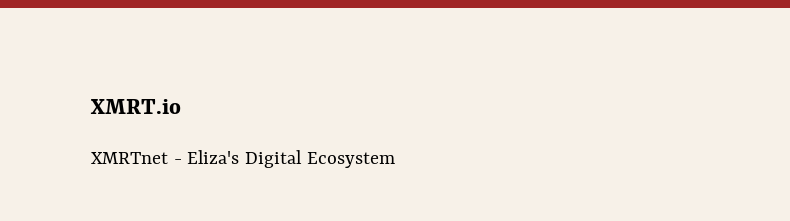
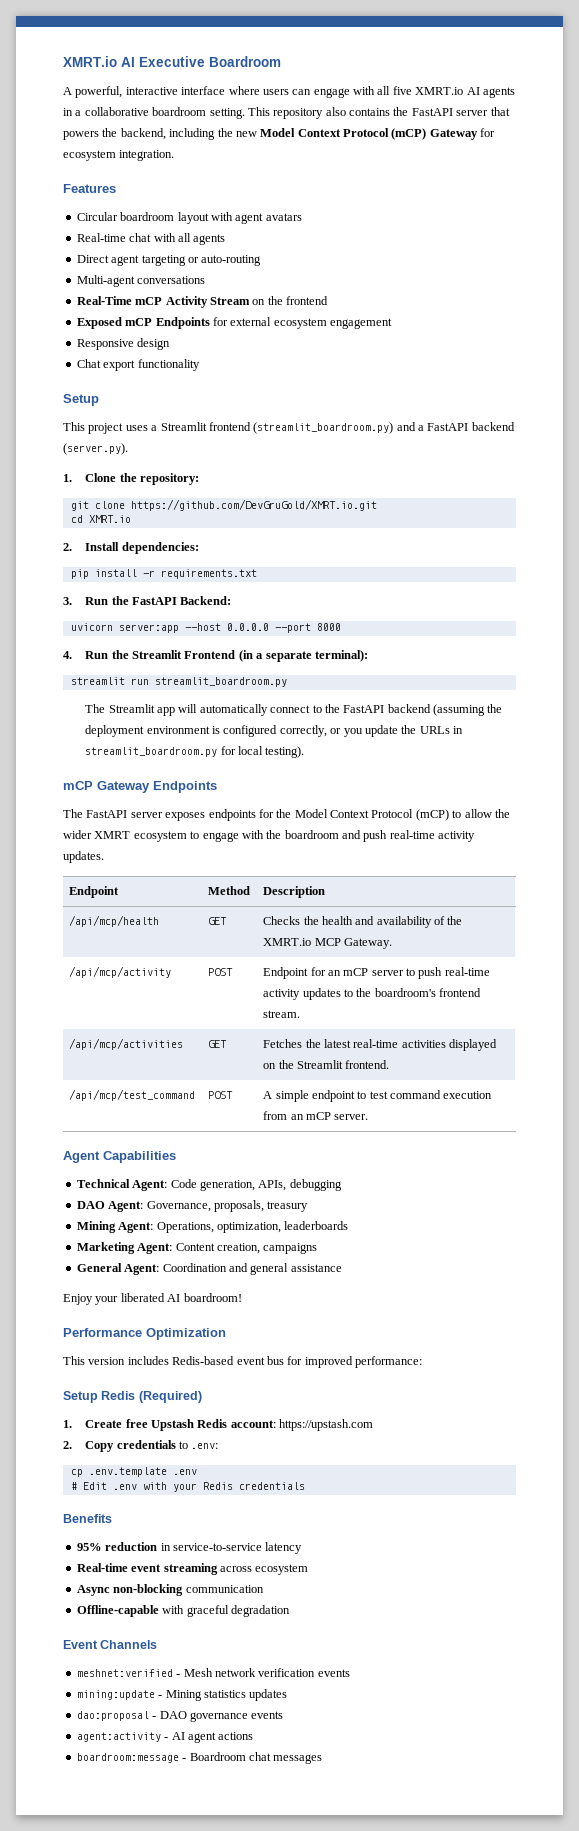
[90,99,181,114] [91,150,395,168] XMRT.io // XMRTnet - Eliza's Digital Ecosystem -> [63,56,281,67] [63,86,515,98] [63,107,510,119] [63,128,496,140] [63,150,175,161] [63,184,116,193] [76,212,302,224] [76,233,226,245] [76,255,262,266] [76,275,206,287] [76,296,328,308] [76,317,392,329] [76,338,171,350] [76,359,200,371] [63,394,99,406] [63,422,515,434] [63,443,128,455] [63,473,200,485] [70,499,377,511] [70,515,131,523] [63,542,199,554] [70,569,257,579] [63,596,232,605] [70,623,341,633] [63,650,368,662] [70,677,287,687] [85,704,503,716] [85,725,464,737] [85,746,305,758] [63,781,217,793] [63,809,510,821] [63,830,476,842] [63,851,104,863] [69,886,120,898] [208,886,251,895] [263,886,326,898] [69,915,160,927] [208,917,228,925] [263,916,463,928] [263,938,392,949] [69,966,172,978] [208,968,234,976] [263,967,490,979] [263,988,482,1000] [263,1010,301,1018] [69,1038,184,1050] [208,1040,228,1048] [263,1039,498,1051] [263,1060,390,1069] [69,1089,196,1101] [208,1091,234,1099] [263,1090,493,1102] [263,1111,369,1120] [63,1151,176,1163] [76,1179,342,1191] [76,1200,309,1212] [76,1221,349,1233] [76,1242,318,1254] [76,1263,342,1275] [63,1293,242,1305] [63,1328,226,1340] [63,1356,422,1368] [63,1391,202,1403] [63,1419,374,1431] [63,1440,219,1452] [70,1467,197,1477] [70,1482,305,1492] [63,1514,112,1523] [76,1542,303,1554] [76,1563,309,1575] [76,1584,264,1596] [76,1605,290,1617] [63,1640,158,1649] [76,1668,350,1677] [76,1689,288,1701] [76,1711,284,1722] [76,1732,254,1743] [76,1752,323,1764] XMRT.io AI Executive Boardroom // A powerful, interactive interface where users can engage with all five XMRT.io AI agents in a collaborative boardroom setting. This repository also contains the FastAPI server that powers the backend, including the new Model Context Protocol (mCP) Gateway for ecosystem integration. // Features // Circular boardroom layout with agent avatars // Real-time chat with all agents // Direct agent targeting or auto-routing // Multi-agent conversations // Real-Time mCP Activity Stream on the frontend // Exposed mCP Endpoints for external ecosystem engagement // Responsive design // Chat export functionality // Setup // This project uses a Streamlit frontend (streamlit_boardroom.py) and a FastAPI backend (server.py). // 1. Clone the repository: // git clone https://github.com/DevGruGold/XMRT.io.git // cd XMRT.io // 2. Install dependencies: // pip install -r requirements.txt // 3. Run the FastAPI Backend: // uvicorn server:app --host 0.0.0.0 --port 8000 // 4. Run the Streamlit Frontend (in a separate terminal): // streamlit run streamlit_boardroom.py // The Streamlit app will automatically connect to the FastAPI backend (assuming the deployment environment is configured correctly, or you update the URLs in streamlit_boardroom.py for local testing). // mCP Gateway Endpoints // The FastAPI server exposes endpoints for the Model Context Protocol (mCP) to allow the wider XMRT ecosystem to engage with the boardroom and push real-time activity updates. // Endpoint | Method | Description // /api/mcp/health | GET | Checks the health and availability of the XMRT.io MCP Gateway. // /api/mcp/activity | POST | Endpoint for an mCP server to push real-time activity updates to the boardroom's frontend stream. // /api/mcp/activities | GET | Fetches the latest real-time activities displayed on the Streamlit frontend. // /api/mcp/test_command | POST | A simple endpoint to test command execution from an mCP server. // Agent Capabilities // Technical Agent: Code generation, APIs, debugging // DAO Agent: Governance, proposals, treasury // Mining Agent: Operations, optimization, leaderboards // Marketing Agent: Content creation, campaigns // General Agent: Coordination and general assistance // Enjoy your liberated AI boardroom! // Performance Optimization // This version includes Redis-based event bus for improved performance: // Setup Redis (Required) // 1. Create free Upstash Redis account: https://upstash.com // 2. Copy credentials to .env: // cp .env.template .env // # Edit .env with your Redis credentials // Benefits // 95% reduction in service-to-service latency // Real-time event streaming across ecosystem // Async non-blocking communication // Offline-capable with graceful degradation // Event Channels // meshnet:verified - Mesh network verification events // mining:update - Mining statistics updates // dao:proposal - DAO governance events // agent:activity - AI agent actions // boardroom:message - Boardroom chat messages

